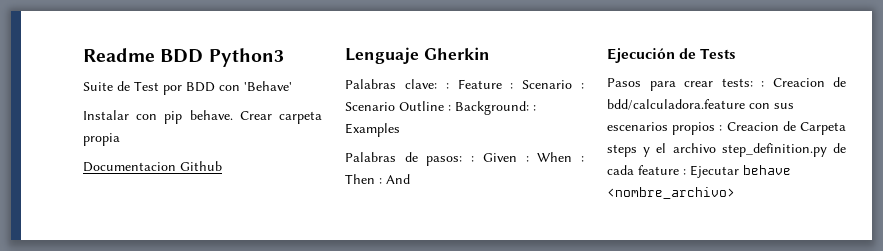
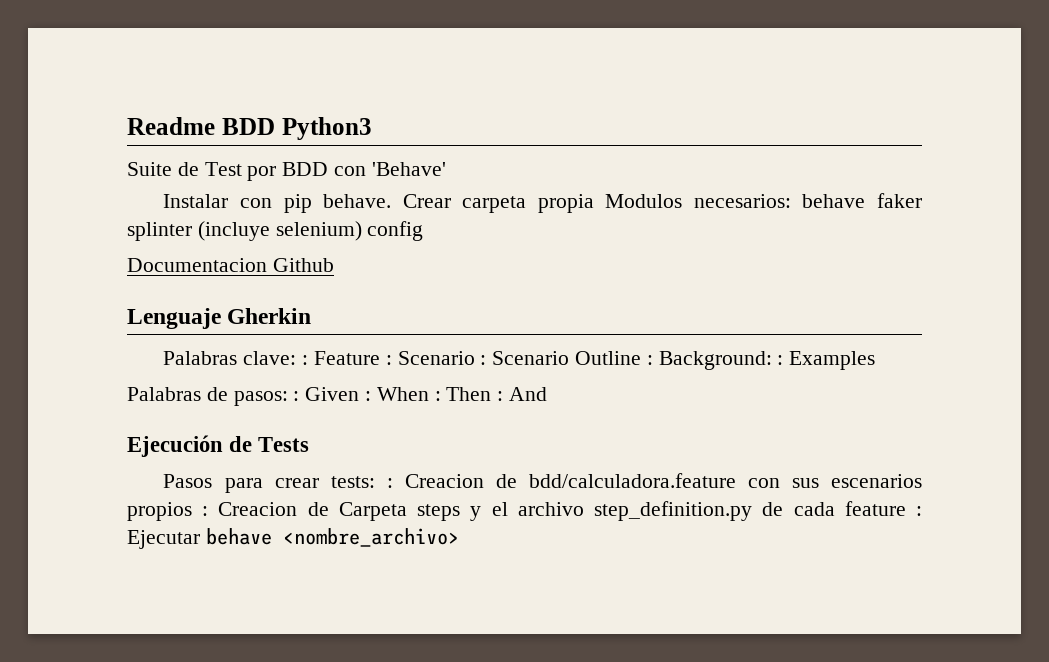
(120, 139) none -> [605,193,922,208] [127,221,424,241] Modulos necesarios: behave faker splinter (incluye selenium) config

